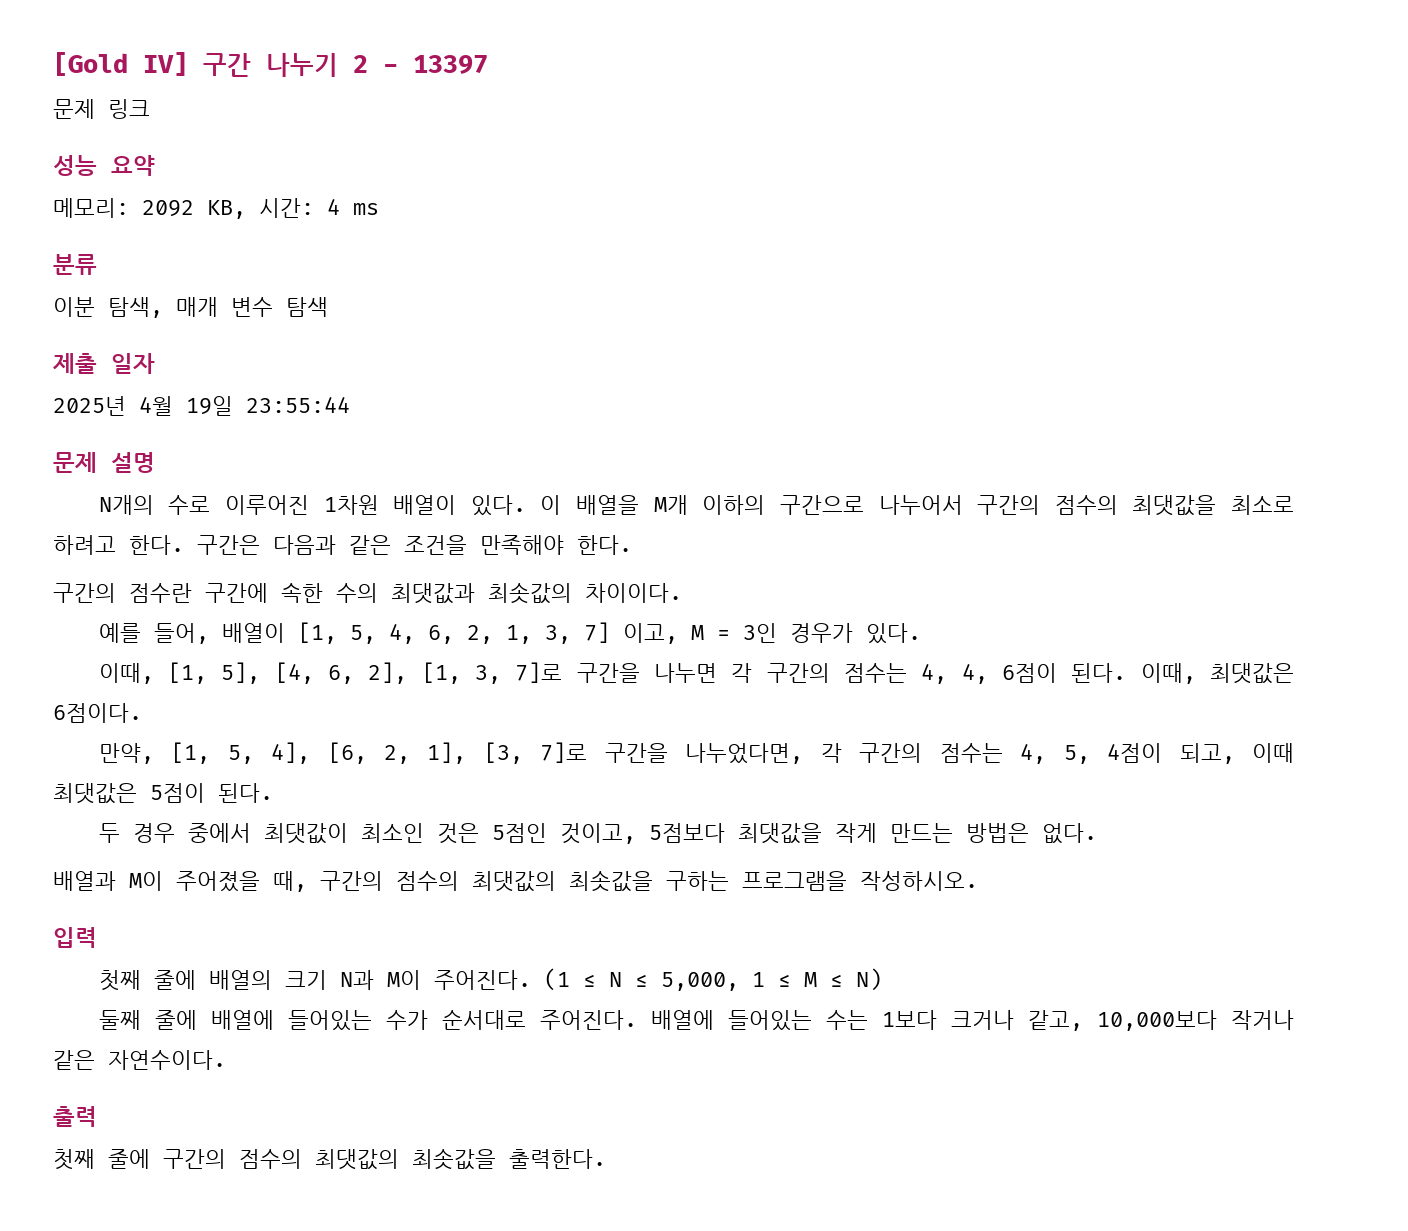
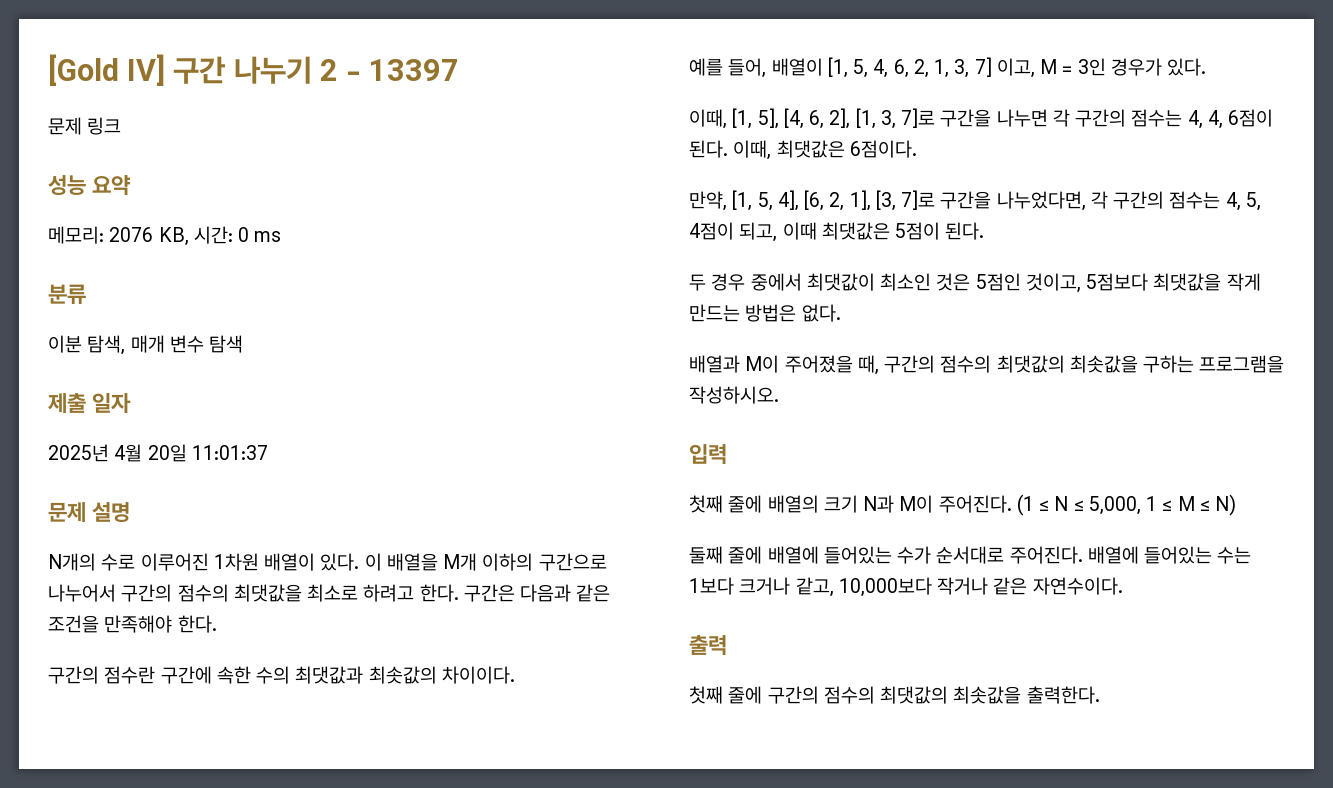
[142,200,194,217] 2092 -> [109,227,154,242] 2076
[327,199,340,215] 4 -> [238,227,250,242] 0
[186,396,350,416] 19일 23:55:44 -> [147,444,268,462] 20일 11:01:37

